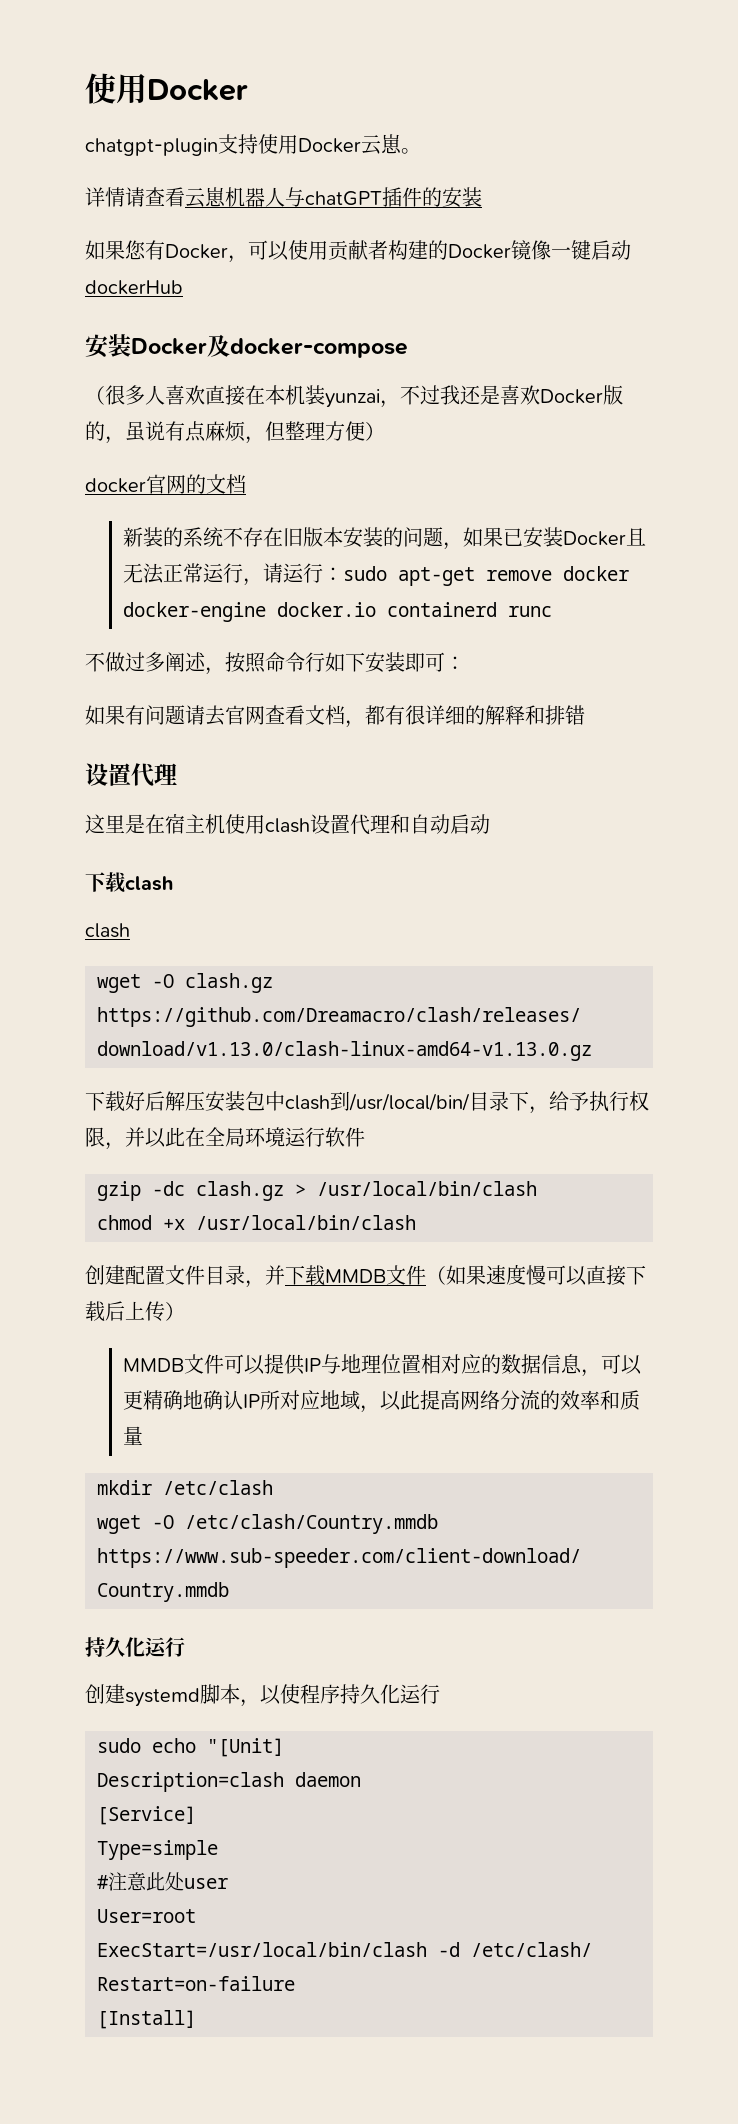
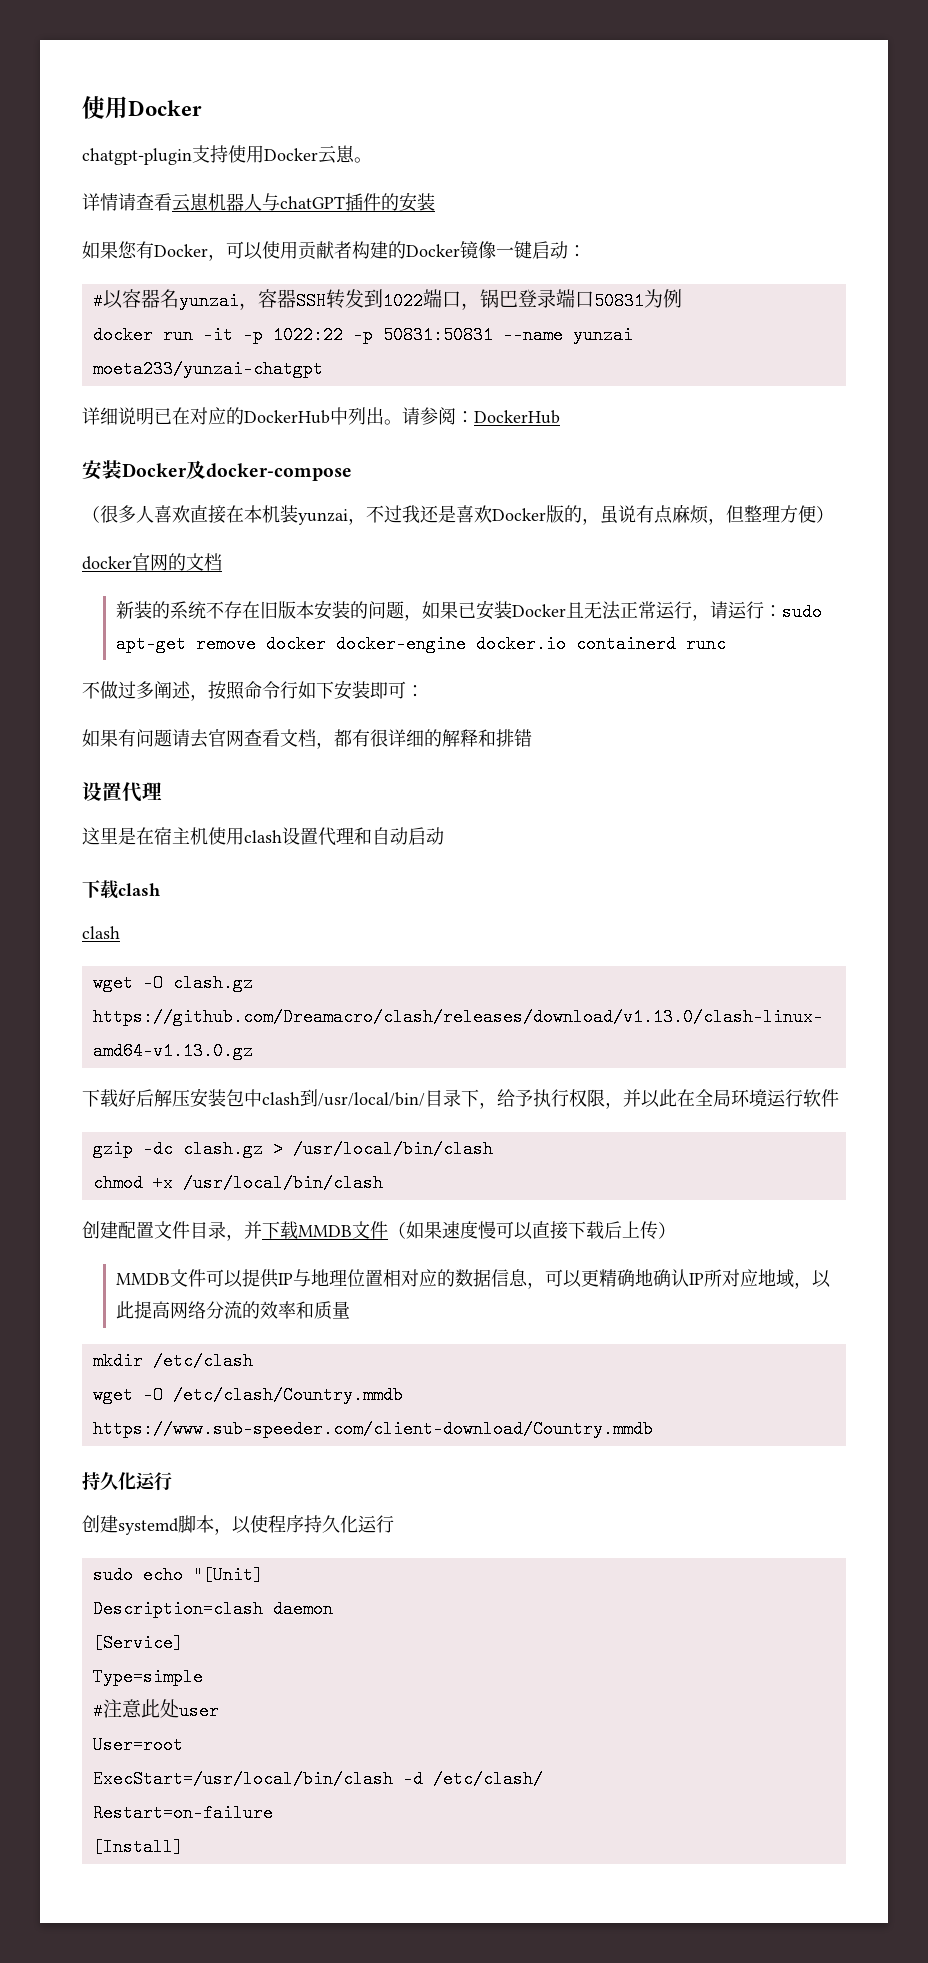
[85,280,183,295] dockerHub -> [568,245,586,257] [92,289,682,310] [92,326,633,344] [92,360,323,378] [82,407,560,425] ： // #以容器名yunzai，容器SSH转发到1022端口，锅巴登录端口50831为例 // docker run -it -p 1022:22 -p 50831:50831 --name yunzai moeta233/yunzai-chatgpt // 详细说明已在对应的DockerHub中列出。请参阅：DockerHub

